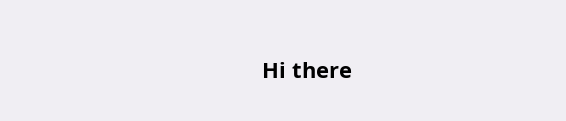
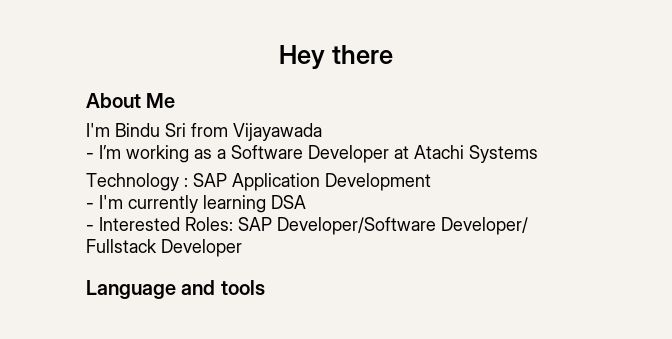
[262,62,286,78] Hi -> [279,45,326,69] Hey
(352, 70) none -> [86,93,176,108] [86,123,322,141] [86,145,538,163] [86,173,431,191] [86,195,306,213] [86,217,528,235] [86,239,242,257] [86,280,265,299] // About Me // I'm Bindu Sri from Vijayawada // - I’m working as a Software Developer at Atachi Systems // Technology : SAP Application Development // - I'm currently learning DSA // - Interested Roles: SAP Developer/Software Developer/ Fullstack Developer // Language and tools

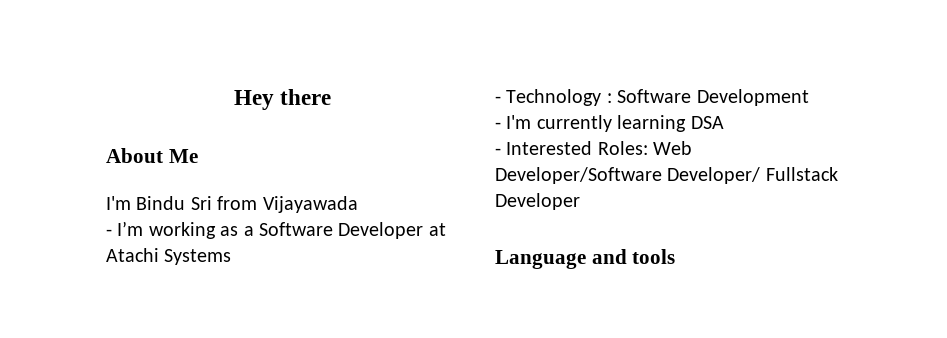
(538, 154) none -> [495,96,501,103] -
[193,173,320,191] SAP Application -> [617,89,692,103] Software
[238,217,272,231] SAP -> [653,141,693,155] Web

